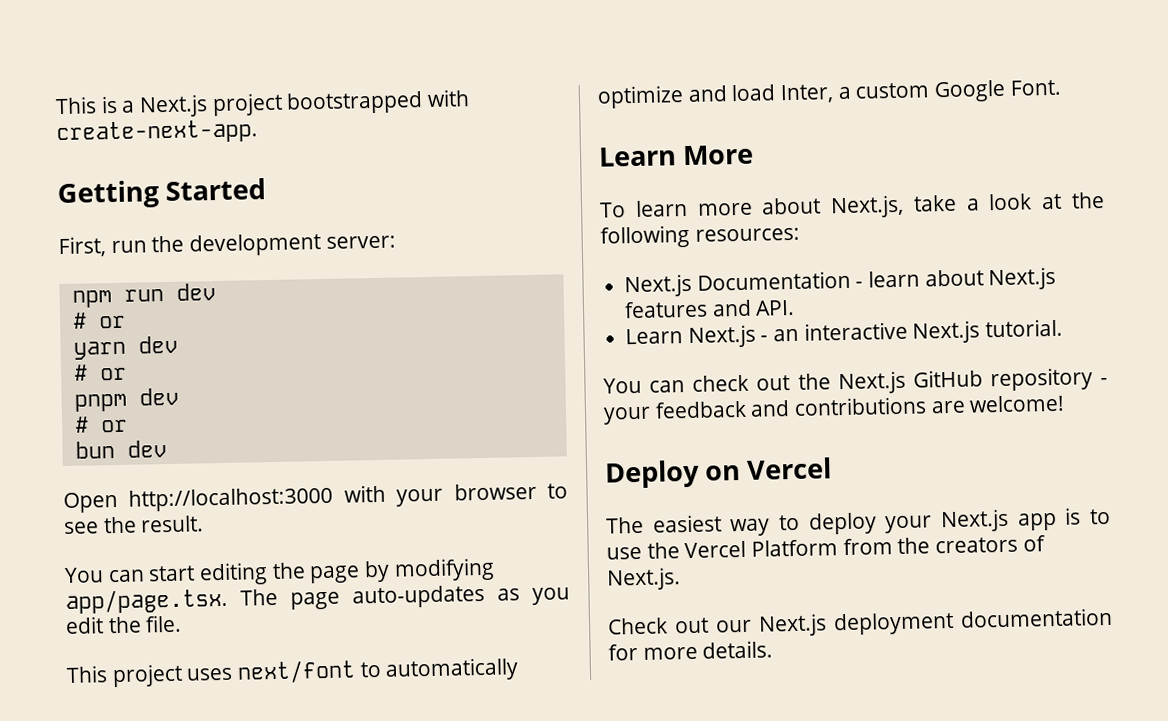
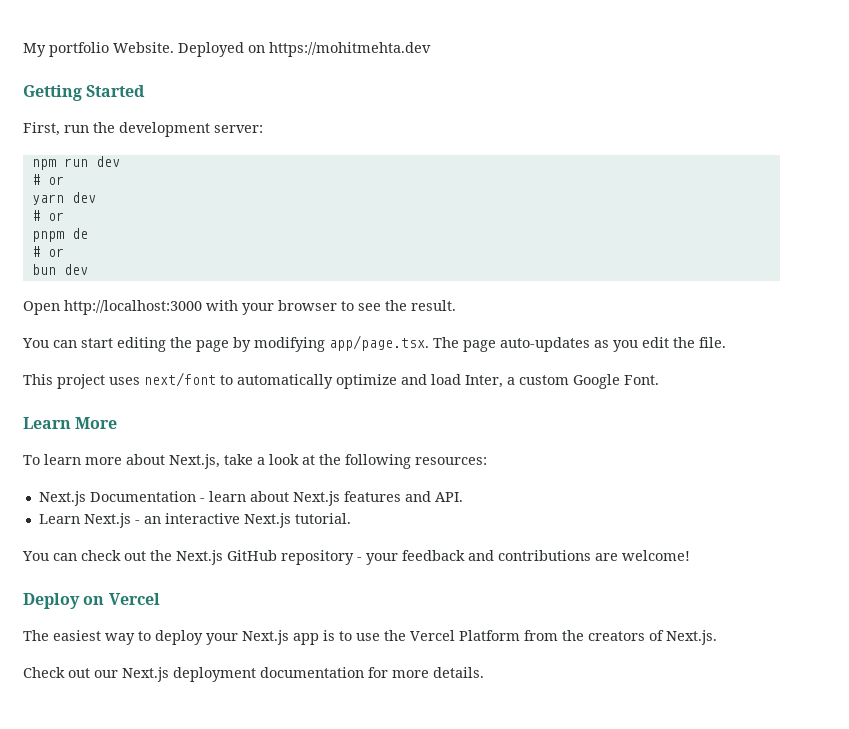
[55,89,471,118] [56,119,258,146] This is a Next.js project bootstrapped with create-next-app. -> [23,42,431,57] My portfolio Website. Deployed on https://mohitmehta.dev
[138,387,179,406] dev -> [71,228,88,239] de

